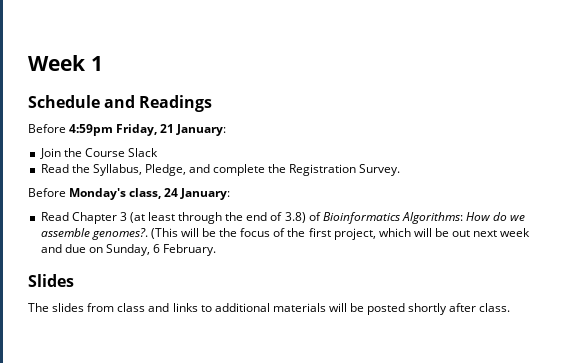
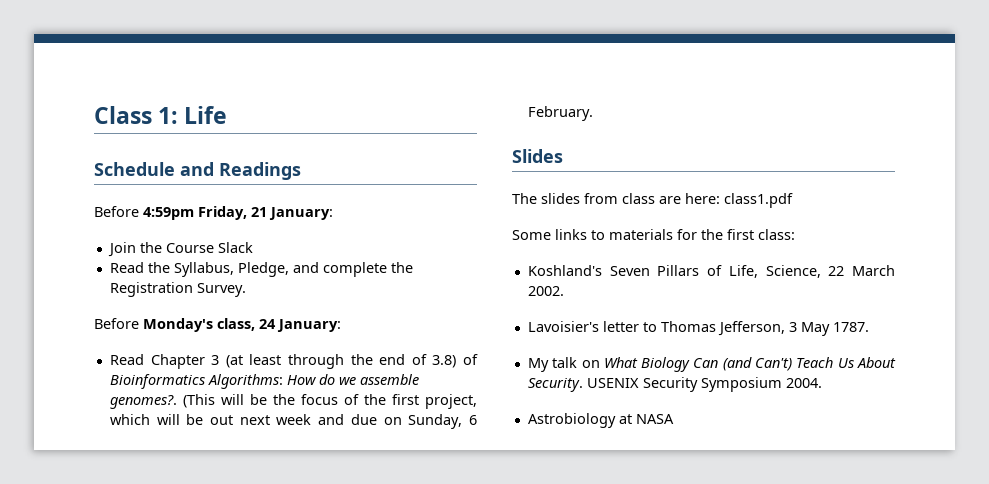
[28,55,103,71] Week 1 -> [94,106,228,124] Class 1: Life
[148,303,511,315] and links to additional materials will be posted shortly after class. -> [659,193,793,208] [512,229,795,240] [527,265,895,278] [527,286,564,296] [527,321,869,336] [527,357,896,372] [527,377,822,392] [527,413,674,428] are here: class1.pdf // Some links to materials for the first class: // Koshland's Seven Pillars of Life, Science, 22 March 2002. // Lavoisier's letter to Thomas Jefferson, 3 May 1787. // My talk on What Biology Can (and Can't) Teach Us About Security. USENIX Security Symposium 2004. // Astrobiology at NASA

